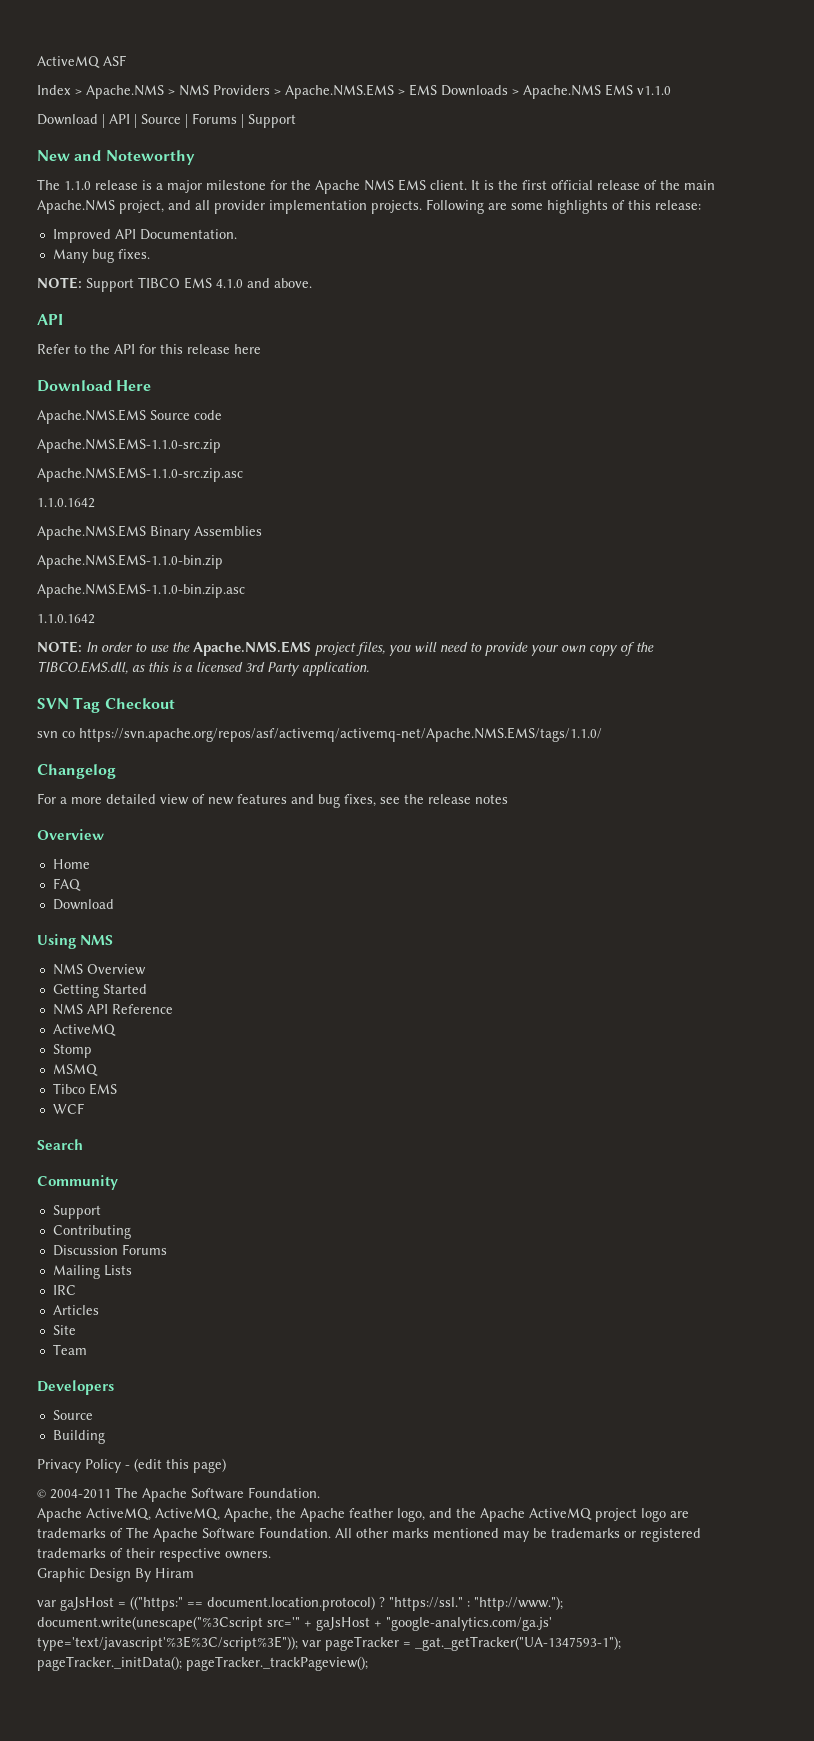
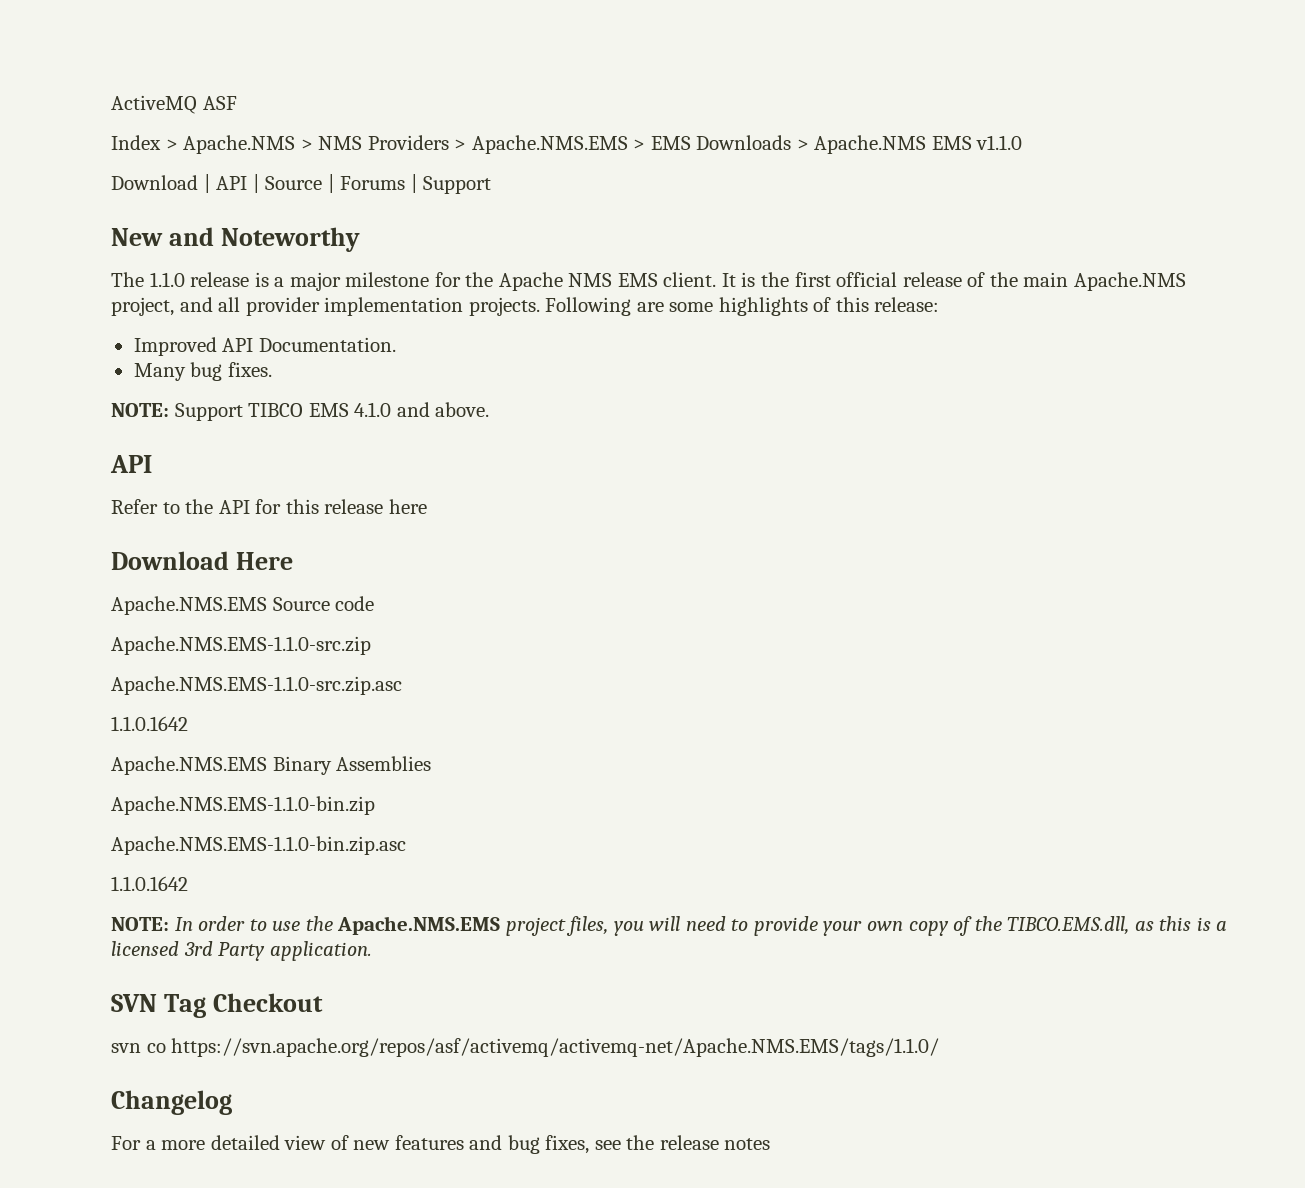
[37,829,104,840] [52,859,90,869] [52,878,81,891] [52,899,114,910] [37,934,114,949] [52,964,146,975] [52,984,147,998] [52,1004,173,1015] [52,1024,116,1036] [52,1044,92,1058] [52,1064,98,1076] [52,1083,117,1095] [52,1103,84,1114] [37,1139,83,1150] [37,1175,118,1190] [52,1205,101,1219] [52,1225,131,1239] [52,1244,167,1256] [52,1265,132,1279] [52,1285,76,1295] [52,1305,99,1315] [52,1325,76,1335] [52,1344,87,1355] [37,1380,114,1395] [52,1410,93,1420] [52,1430,105,1444] [37,1458,226,1473] [37,1487,320,1502] [37,1508,689,1522] [37,1527,701,1542] [37,1548,271,1562] [37,1568,194,1582] [37,1596,563,1611] [37,1616,552,1631] [37,1636,621,1651] [37,1656,368,1671] // Overview // Home // FAQ // Download // Using NMS // NMS Overview // Getting Started // NMS API Reference // ActiveMQ // Stomp // MSMQ // Tibco EMS // WCF // Search // Community // Support // Contributing // Discussion Forums // Mailing Lists // IRC // Articles // Site // Team // Developers // Source // Building // Privacy Policy - (edit this page) // © 2004-2011 The Apache Software Foundation. // Apache ActiveMQ, ActiveMQ, Apache, the Apache feather logo, and the Apache ActiveMQ project logo are trademarks of The Apache Software Foundation. All other marks mentioned may be trademarks or registered trademarks of their respective owners. // Graphic Design By Hiram // var gaJsHost = (("https:" == document.location.protocol) ? "https://ssl." : "http://www."); document.write(unescape("%3Cscript src='" + gaJsHost + "google-analytics.com/ga.js' type='text/javascript'%3E%3C/script%3E")); var pageTracker = _gat._getTracker("UA-1347593-1"); pageTracker._initData(); pageTracker._trackPageview(); -> (771, 1144) none

